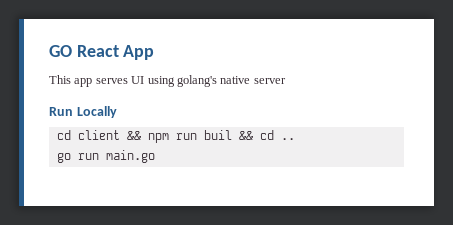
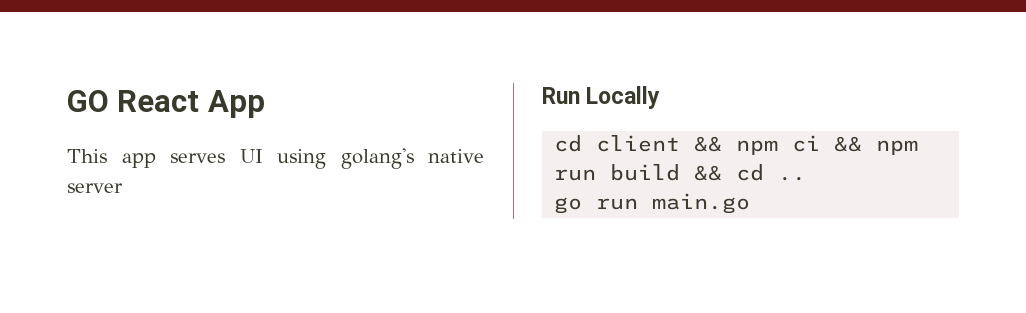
[175,130,232,140] run buil -> [792,135,919,155] [554,164,681,181] ci && npm run build

